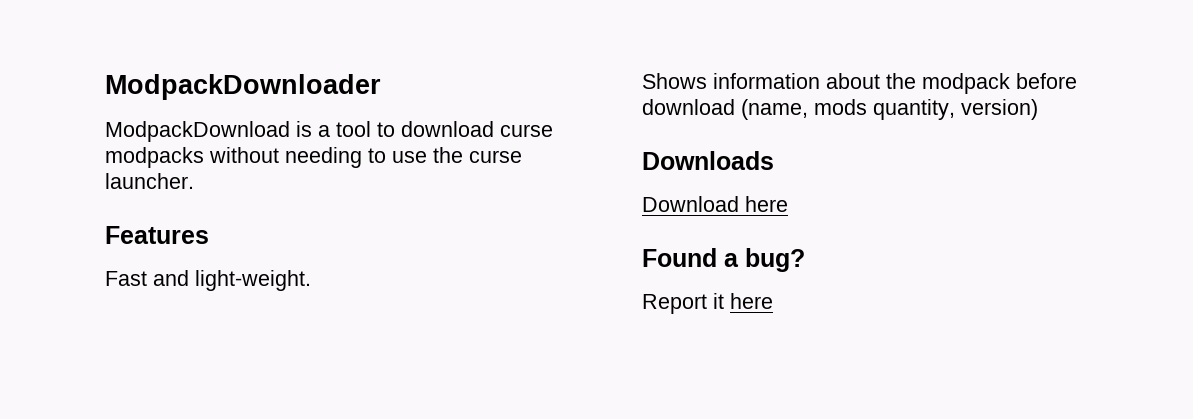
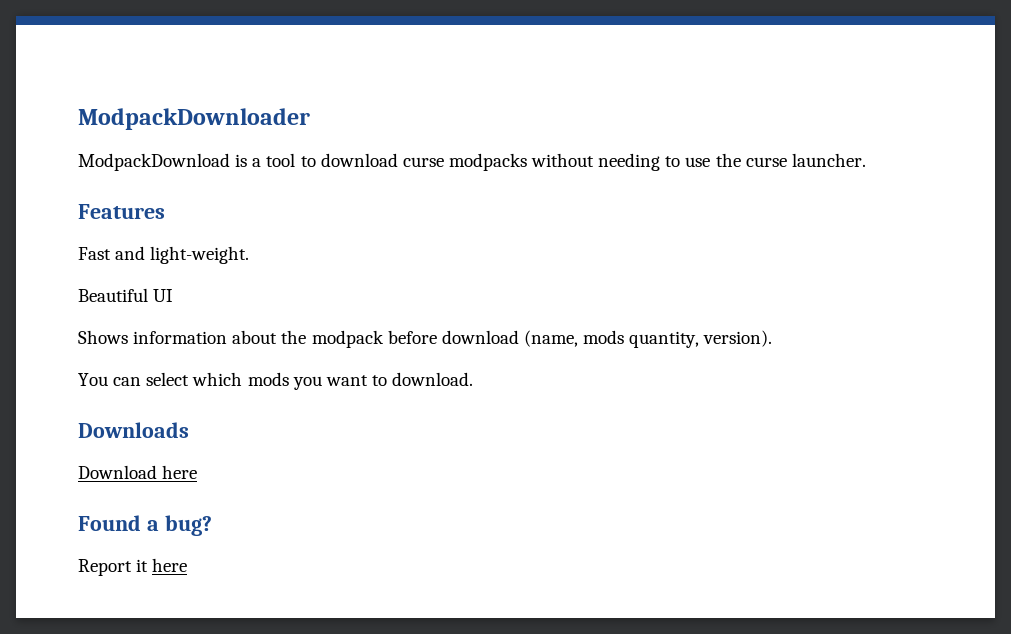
(311, 280) none -> [78,288,174,302] // Beautiful UI
[961,99,1038,120] version) -> [703,330,773,347] [78,372,474,390] version). // You can select which mods you want to download.

